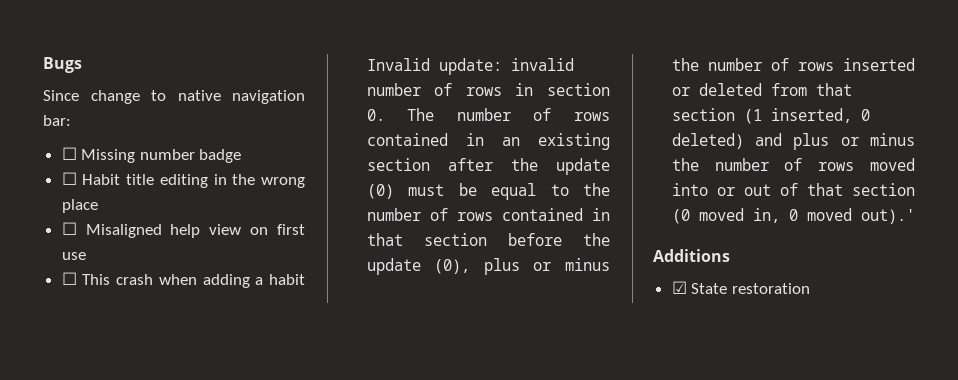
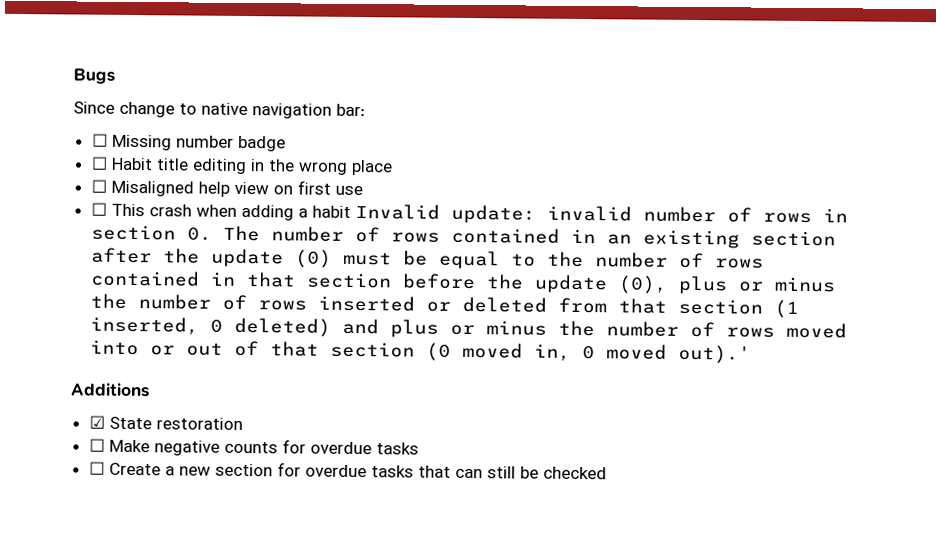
(810, 288) none -> [88,438,419,456] [88,461,607,480] // ☐ Make negative counts for overdue tasks // ☐ Create a new section for overdue tasks that can still be checked

